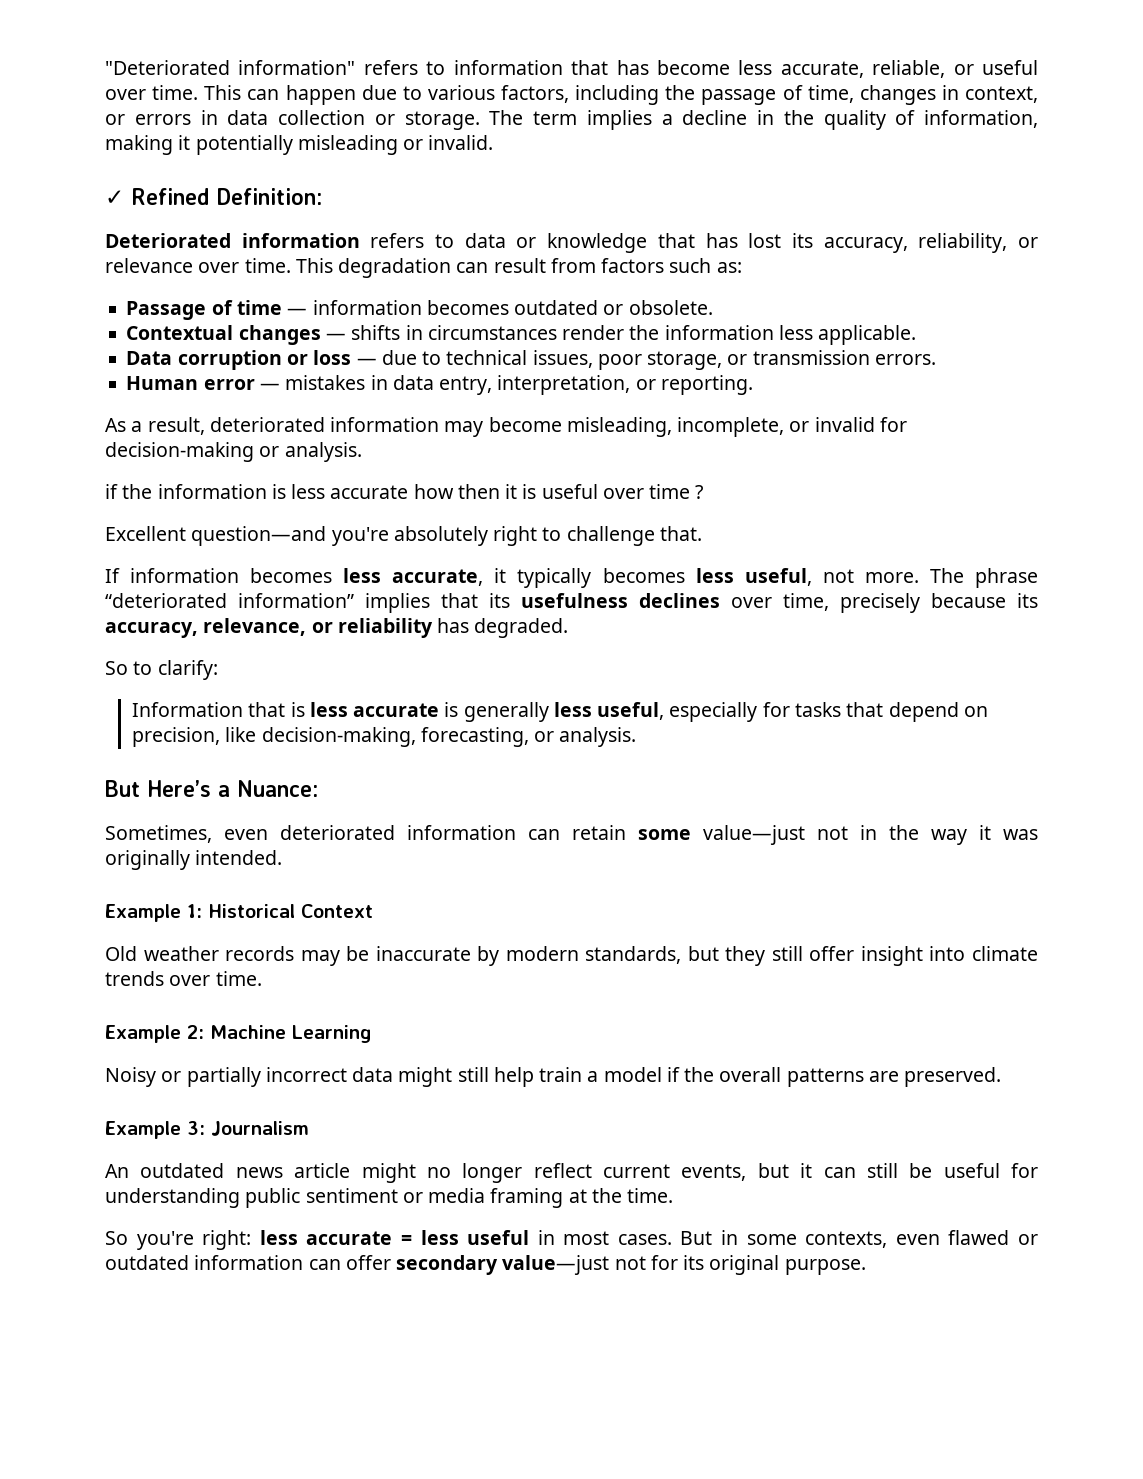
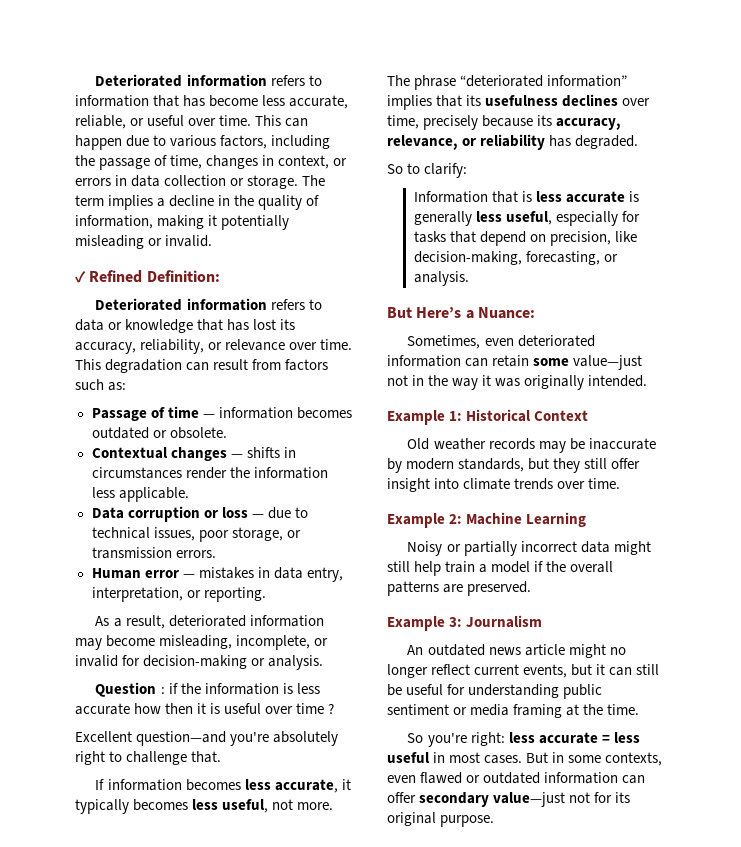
[105,60,356,75] "Deteriorated information" -> [95,74,267,87] Deteriorated information
(362, 452) none -> [95,682,165,697] Question :

